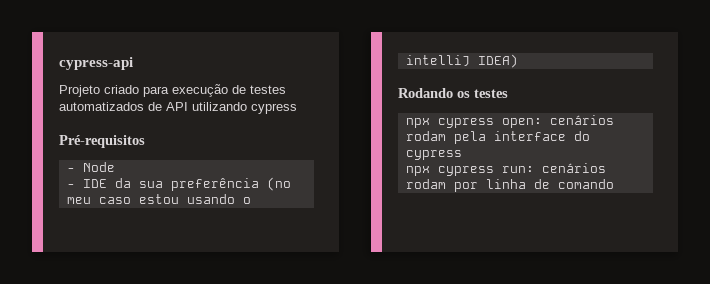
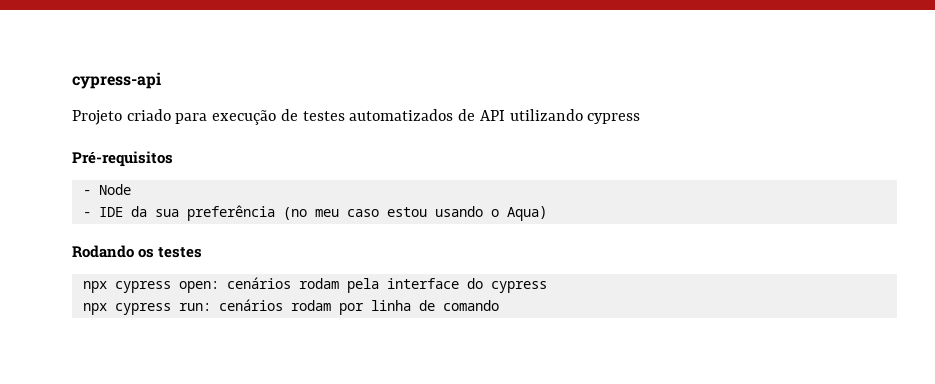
[405,54,518,68] intelliJ IDEA) -> [506,206,547,221] Aqua)

